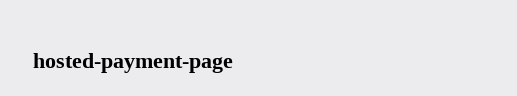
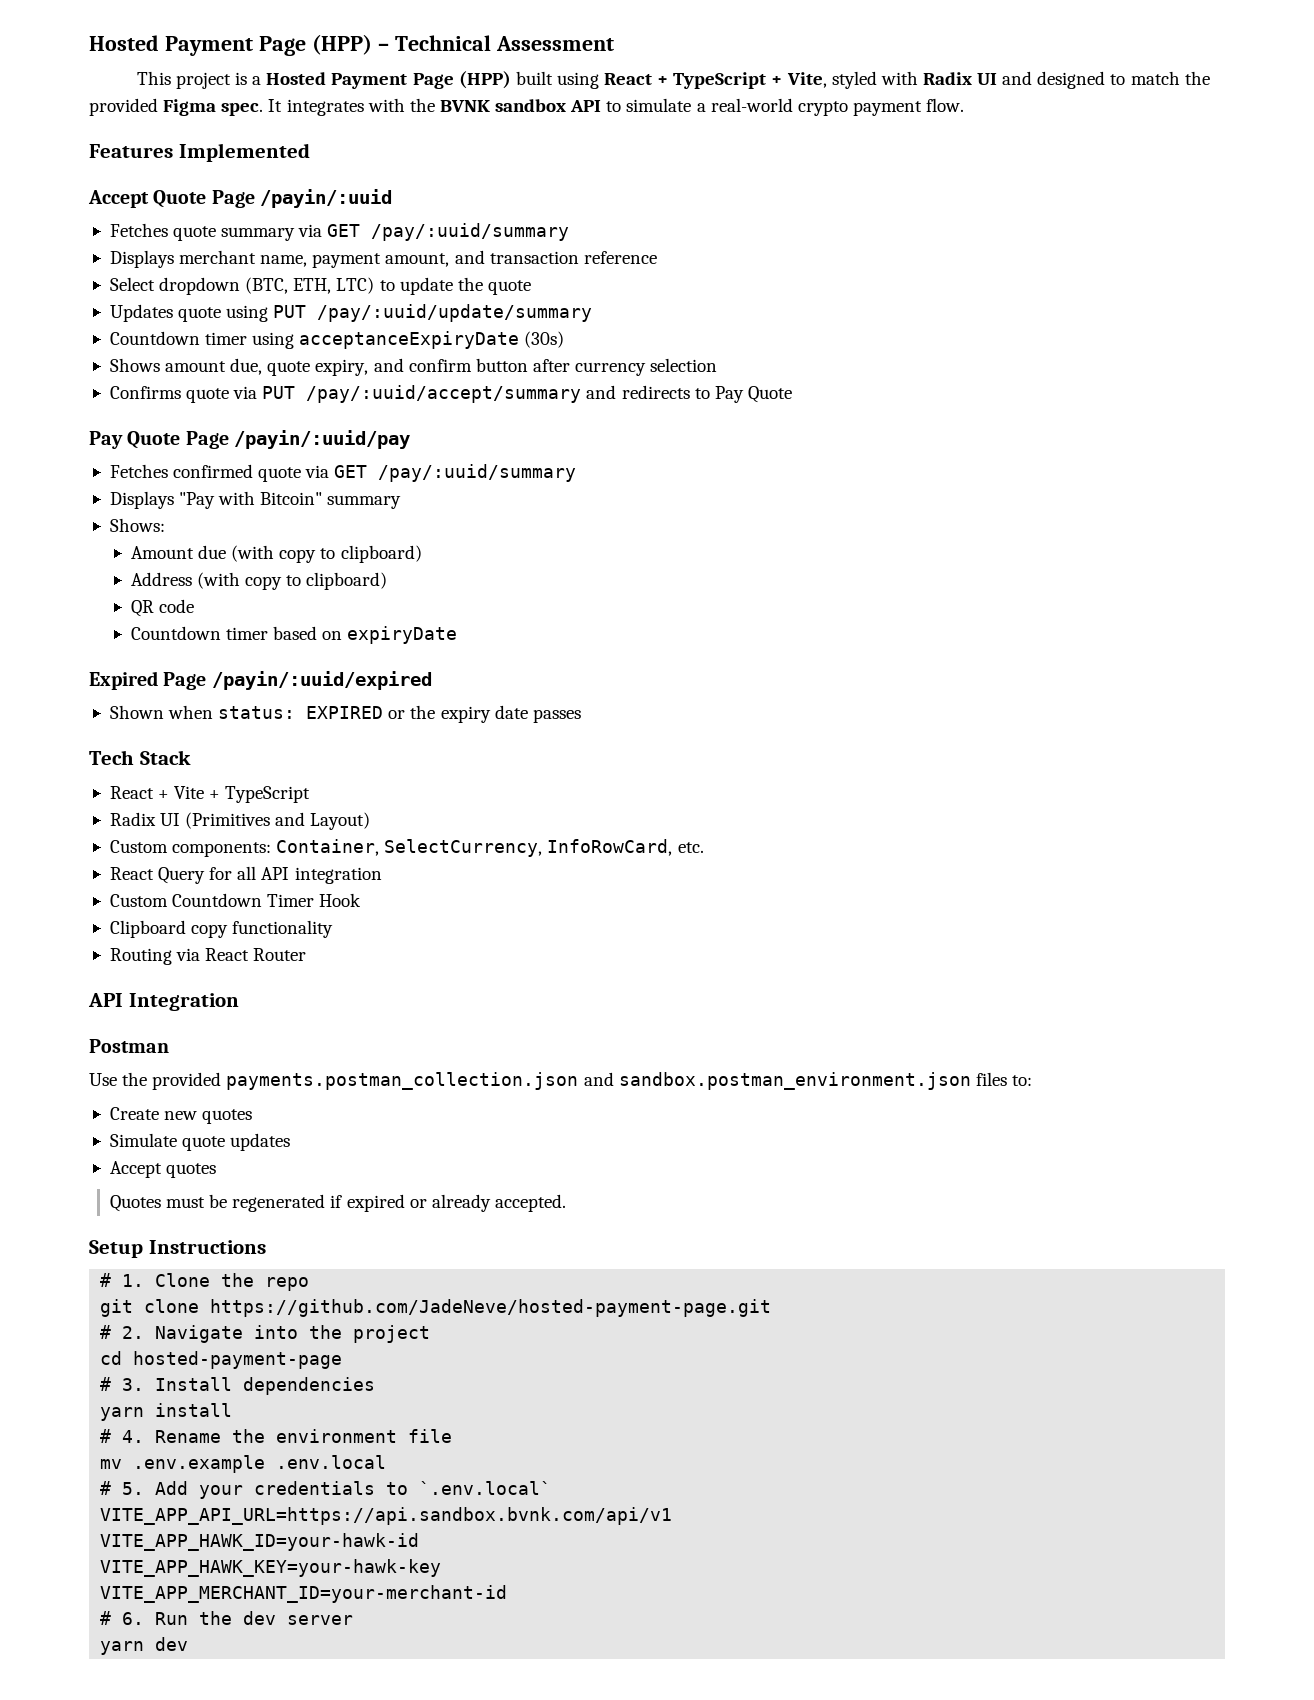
[33,53,233,73] hosted-payment-page -> [89,34,614,56] [136,71,1210,89] [89,98,965,116] [89,143,310,162] [88,189,393,208] [109,223,570,241] [109,250,657,268] [109,277,531,295] [109,304,593,322] [109,331,565,349] [109,358,718,376] [109,385,792,403] [89,430,411,449] [109,464,577,482] [109,491,402,509] [109,518,165,532] [130,545,422,563] [130,572,388,590] [130,599,194,617] [130,626,458,644] [89,671,432,690] [109,705,581,723] [89,750,191,765] [109,786,311,803] [109,812,371,830] [109,839,704,857] [109,866,382,884] [109,893,362,907] [109,920,334,938] [109,948,307,965] [88,993,239,1011] [89,1039,169,1053] [89,1072,1032,1090] [109,1107,253,1124] [109,1133,291,1151] [109,1161,217,1178] [109,1194,566,1212] [89,1240,266,1258] [100,1273,310,1291] [100,1299,772,1317] [100,1325,431,1343] [100,1351,343,1369] [100,1377,376,1395] [100,1403,233,1421] [100,1429,453,1443] [100,1455,387,1473] [100,1481,552,1499] [100,1507,673,1525] [100,1533,420,1551] [100,1559,442,1577] [100,1585,508,1603] [100,1611,354,1625] [100,1637,189,1655] Hosted Payment Page (HPP) – Technical Assessment // This project is a Hosted Payment Page (HPP) built using React + TypeScript + Vite, styled with Radix UI and designed to match the provided Figma spec. It integrates with the BVNK sandbox API to simulate a real-world crypto payment flow. // Features Implemented // Accept Quote Page /payin/:uuid // Fetches quote summary via GET /pay/:uuid/summary // Displays merchant name, payment amount, and transaction reference // Select dropdown (BTC, ETH, LTC) to update the quote // Updates quote using PUT /pay/:uuid/update/summary // Countdown timer using acceptanceExpiryDate (30s) // Shows amount due, quote expiry, and confirm button after currency selection // Confirms quote via PUT /pay/:uuid/accept/summary and redirects to Pay Quote // Pay Quote Page /payin/:uuid/pay // Fetches confirmed quote via GET /pay/:uuid/summary // Displays "Pay with Bitcoin" summary // Shows: // Amount due (with copy to clipboard) // Address (with copy to clipboard) // QR code // Countdown timer based on expiryDate // Expired Page /payin/:uuid/expired // Shown when status: EXPIRED or the expiry date passes // Tech Stack // React + Vite + TypeScript // Radix UI (Primitives and Layout) // Custom components: Container, SelectCurrency, InfoRowCard, etc. // React Query for all API integration // Custom Countdown Timer Hook // Clipboard copy functionality // Routing via React Router // API Integration // Postman // Use the provided payments.postman_collection.json and sandbox.postman_environment.json files to: // Create new quotes // Simulate quote updates // Accept quotes // Quotes must be regenerated if expired or already accepted. // Setup Instructions // # 1. Clone the repo // git clone https://github.com/JadeNeve/hosted-payment-page.git // # 2. Navigate into the project // cd hosted-payment-page // # 3. Install dependencies // yarn install // # 4. Rename the environment file // mv .env.example .env.local // # 5. Add your credentials to `.env.local` // VITE_APP_API_URL=https://api.sandbox.bvnk.com/api/v1 // VITE_APP_HAWK_ID=your-hawk-id // VITE_APP_HAWK_KEY=your-hawk-key // VITE_APP_MERCHANT_ID=your-merchant-id // # 6. Run the dev server // yarn dev

